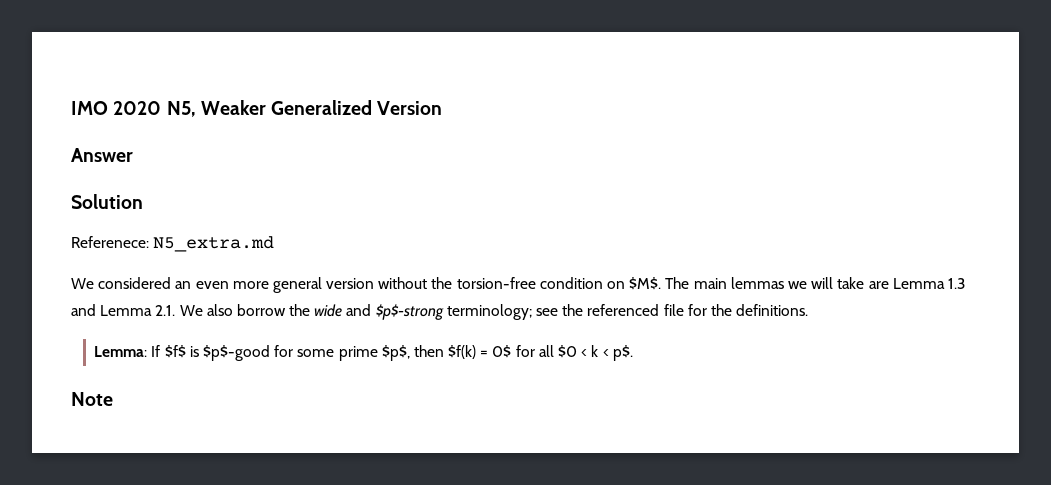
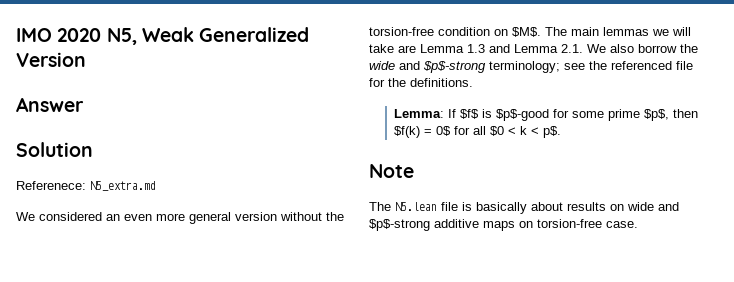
[200,100,266,115] Weaker -> [141,27,194,42] Weak
(113, 399) none -> [369,202,679,214] [369,219,638,231] // The N5.lean file is basically about results on wide and $p$-strong additive maps on torsion-free case.

